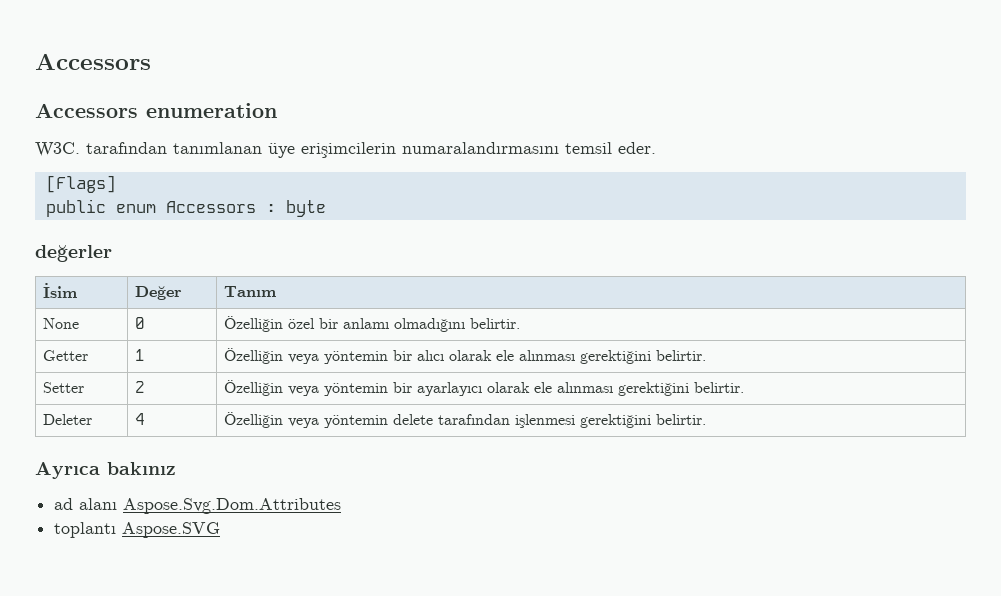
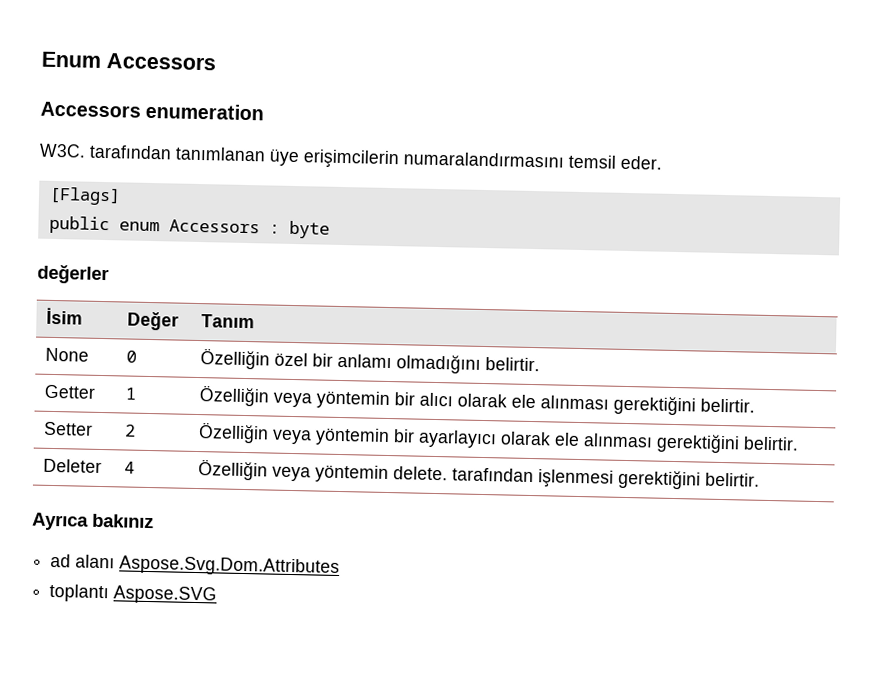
(35, 61) none -> [41,51,102,68] Enum
[393,414,434,425] delete -> [393,466,449,481] delete.

